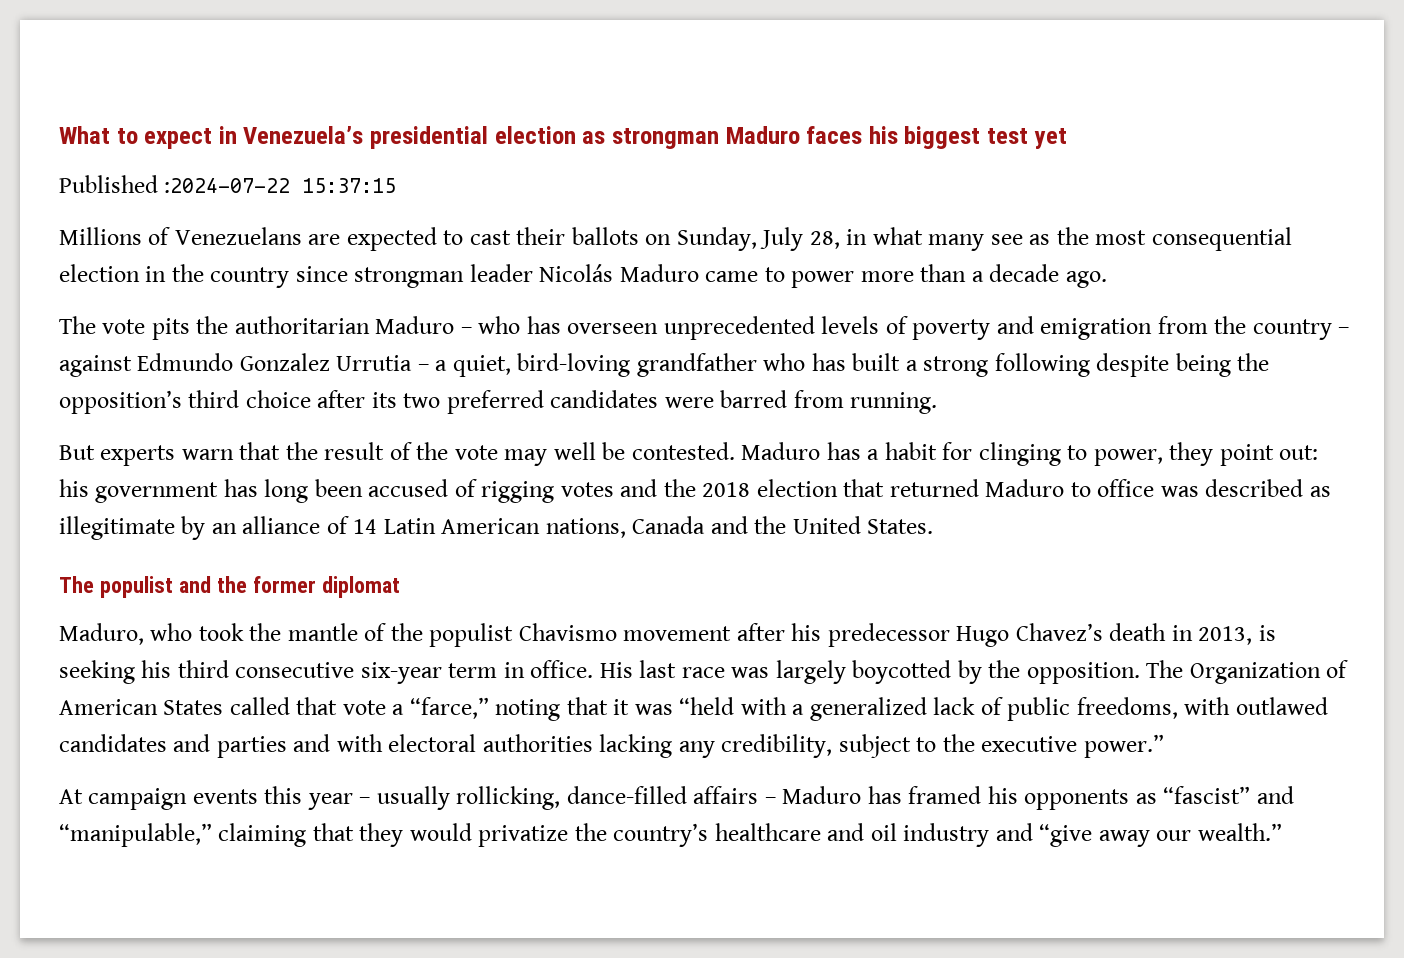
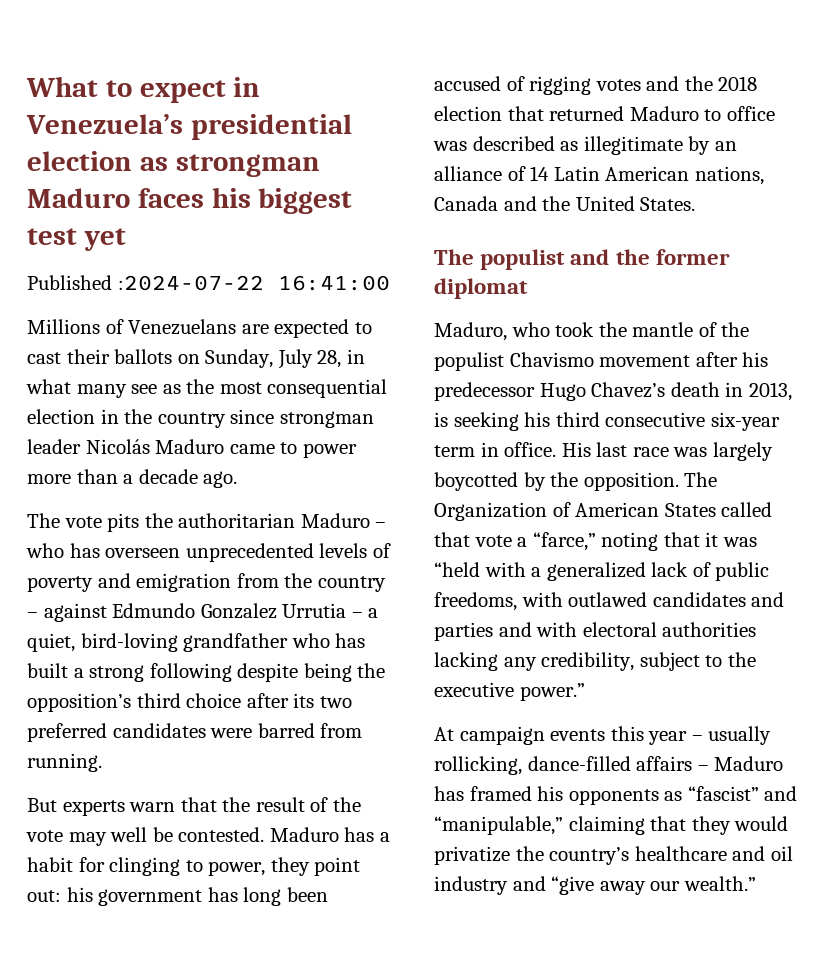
[302,178,397,193] 15:37:15 -> [277,275,390,291] 16:41:00

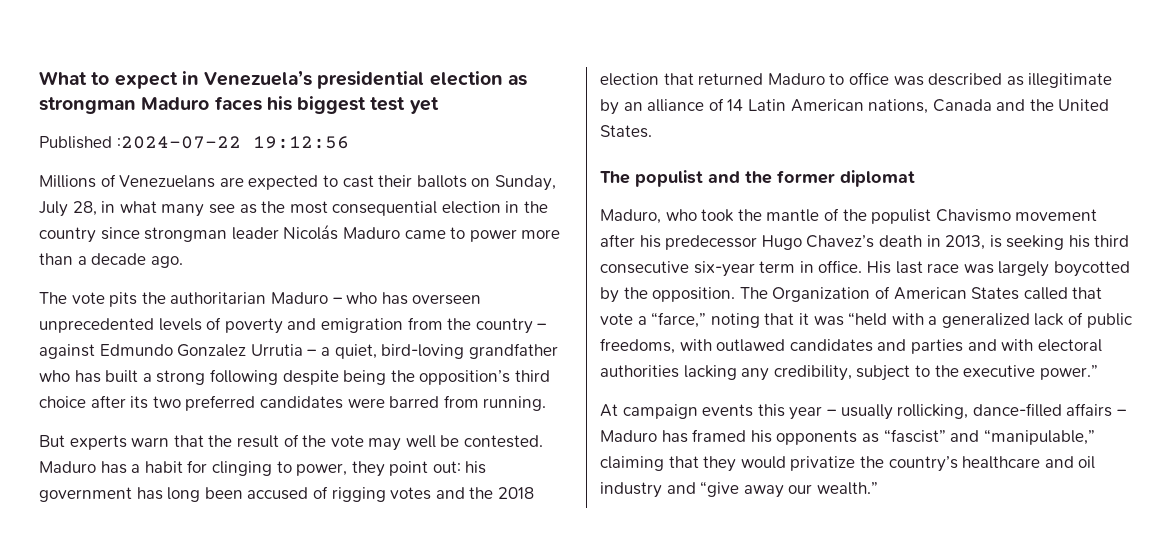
[277,275,390,291] 16:41:00 -> [252,136,349,149] 19:12:56

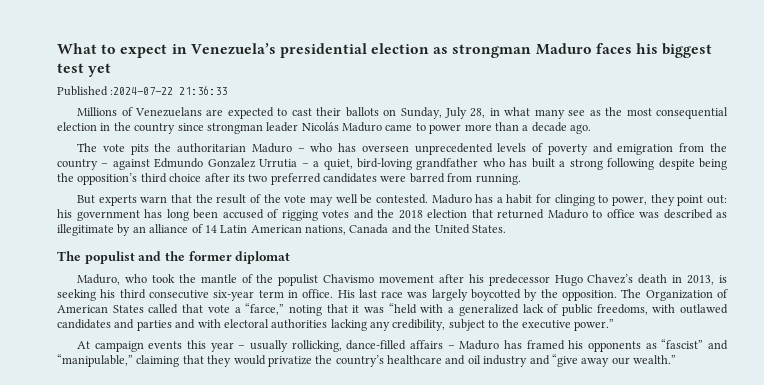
[252,136,349,149] 19:12:56 -> [179,86,228,95] 21:36:33

